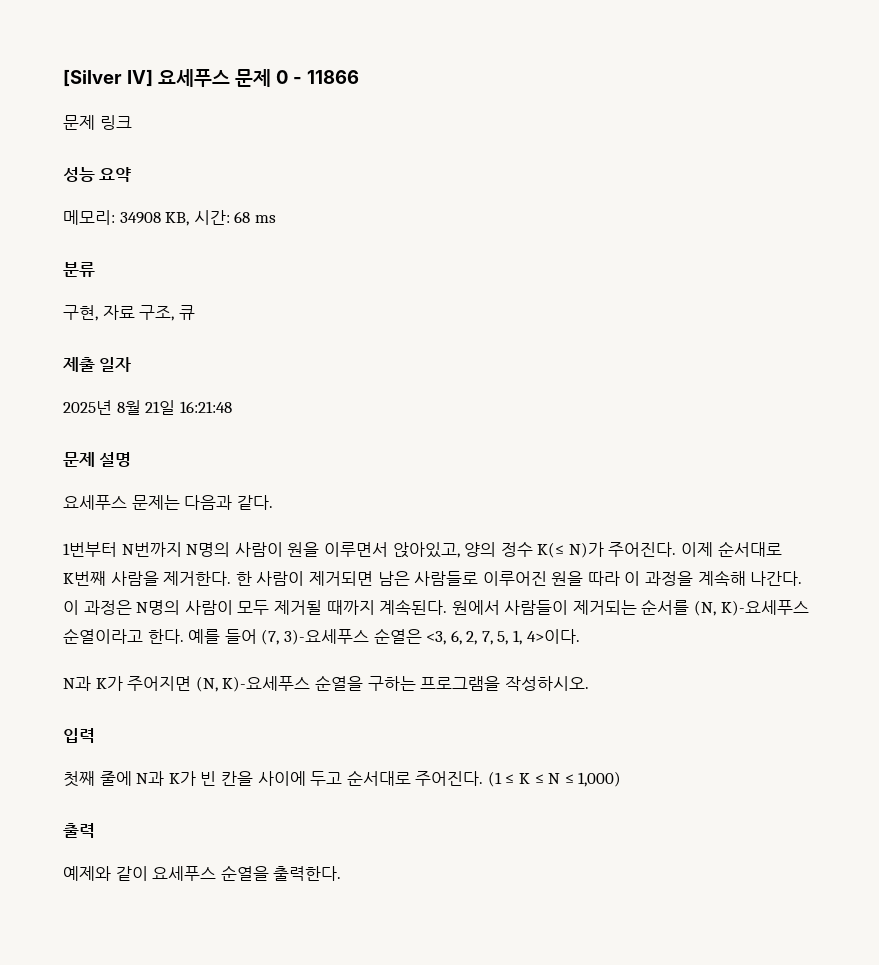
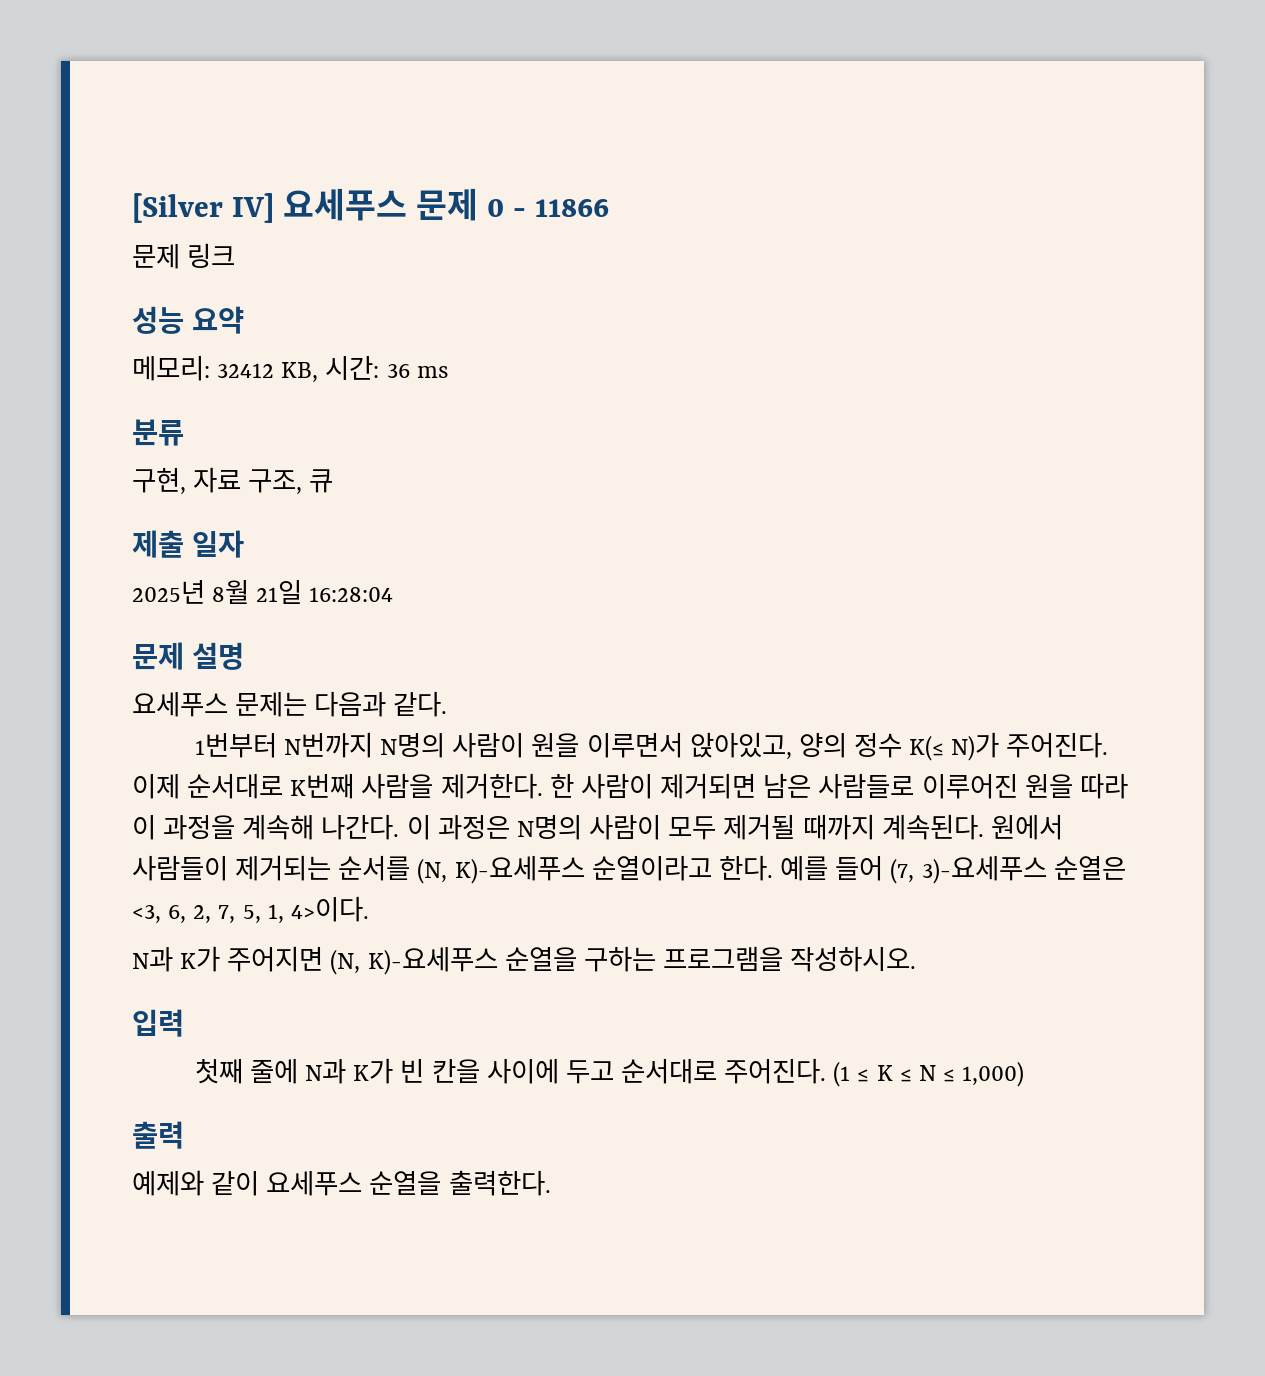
[119,212,161,224] 34908 -> [217,363,275,378] 32412
[234,211,251,223] 68 -> [386,364,410,378] 36
[179,401,232,413] 16:21:48 -> [309,587,394,602] 16:28:04

